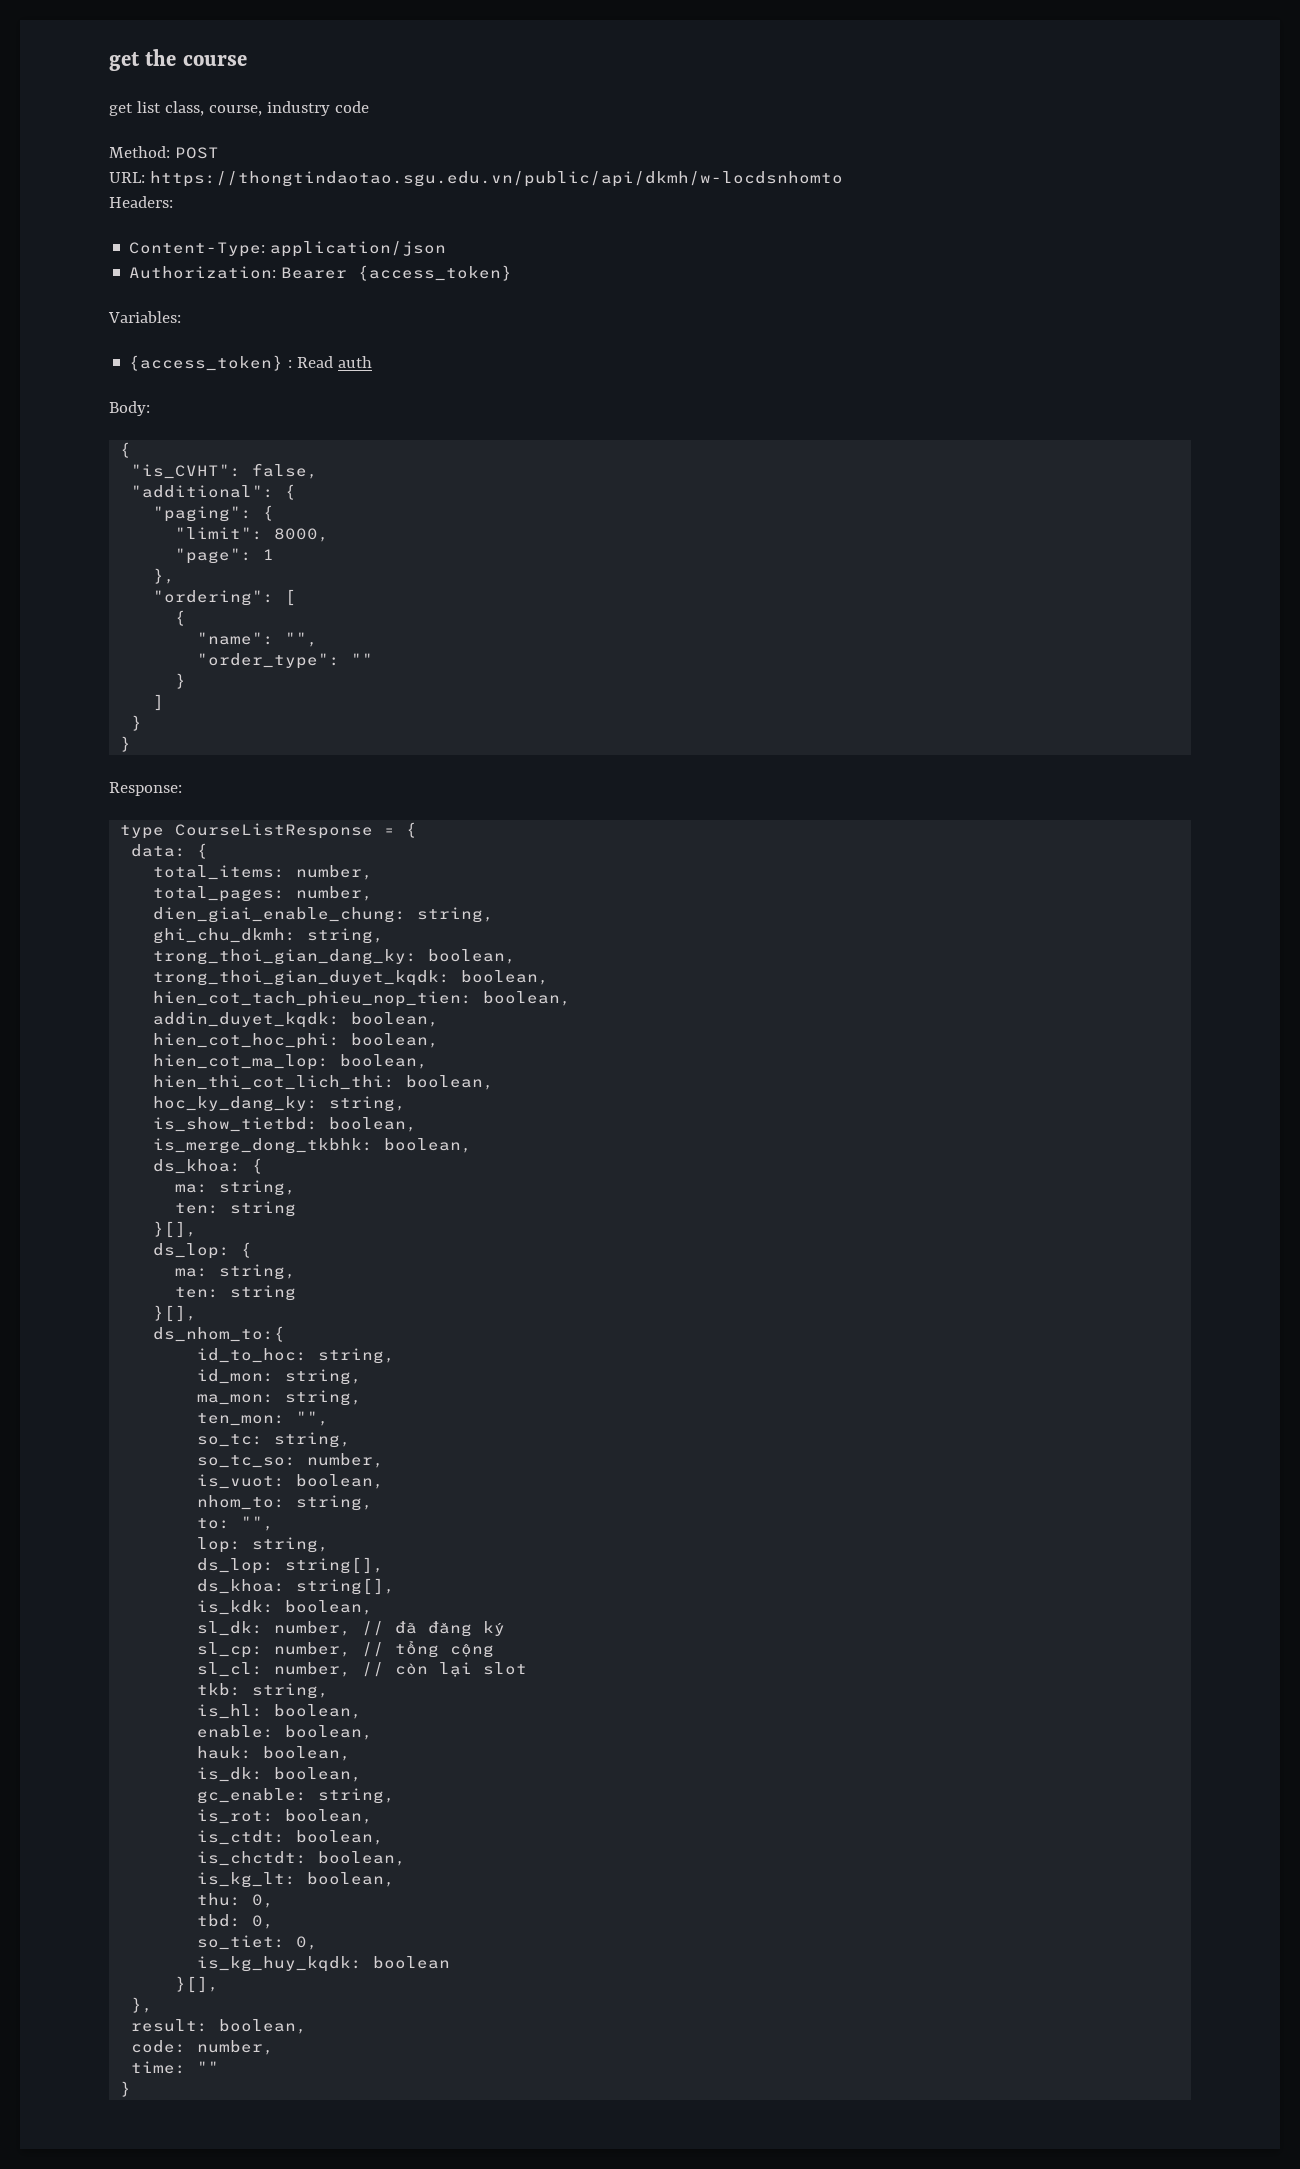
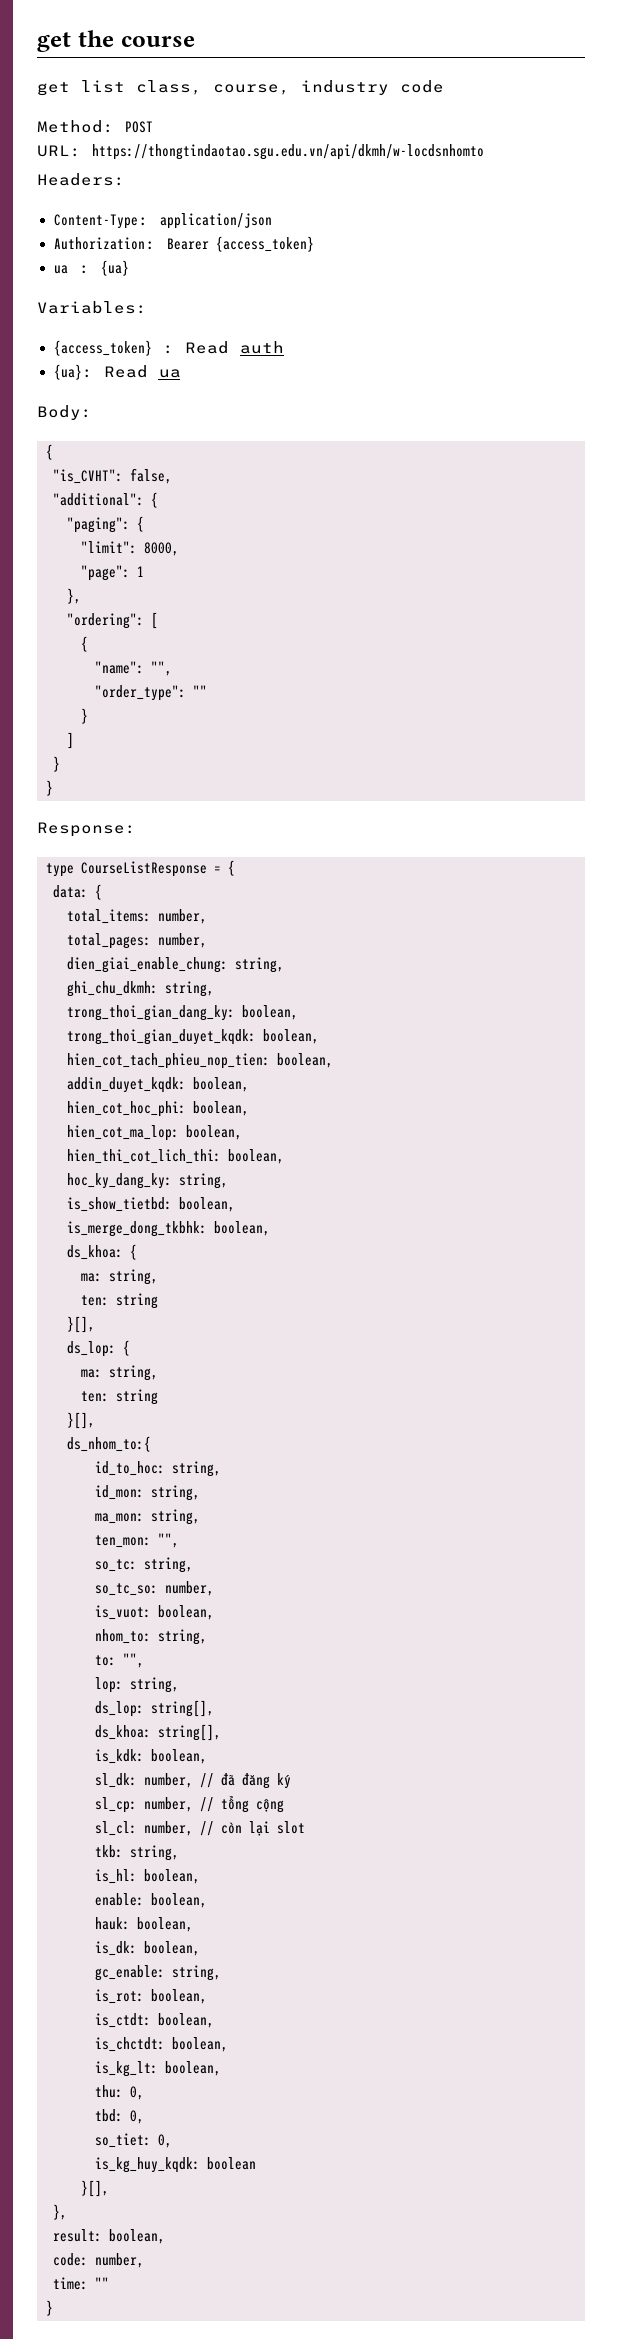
[149,171,843,187] https://thongtindaotao.sgu.edu.vn/public/api/dkmh/w-locdsnhomto -> [92,144,484,160] https://thongtindaotao.sgu.edu.vn/api/dkmh/w-locdsnhomto
(513, 273) none -> [53,260,129,276] // ua : {ua}
(373, 362) none -> [53,364,181,380] // {ua}: Read ua

